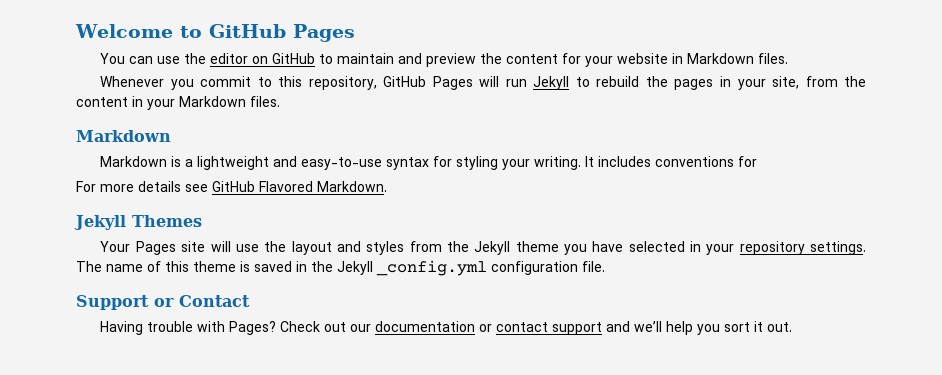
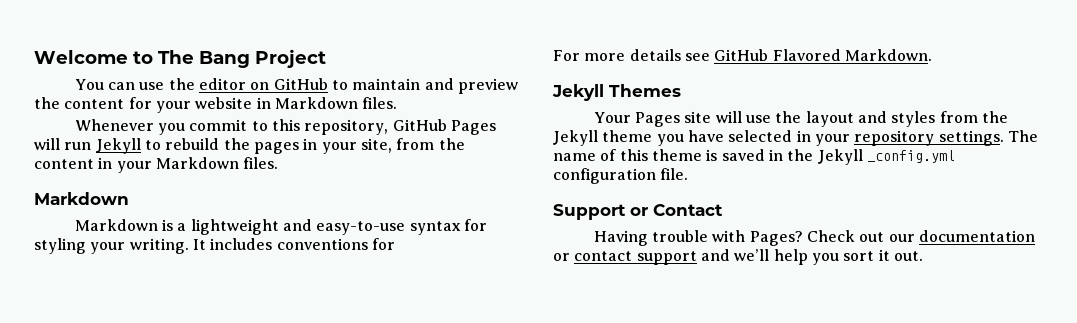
[208,24,355,42] GitHub Pages -> [158,49,326,68] The Bang Project

